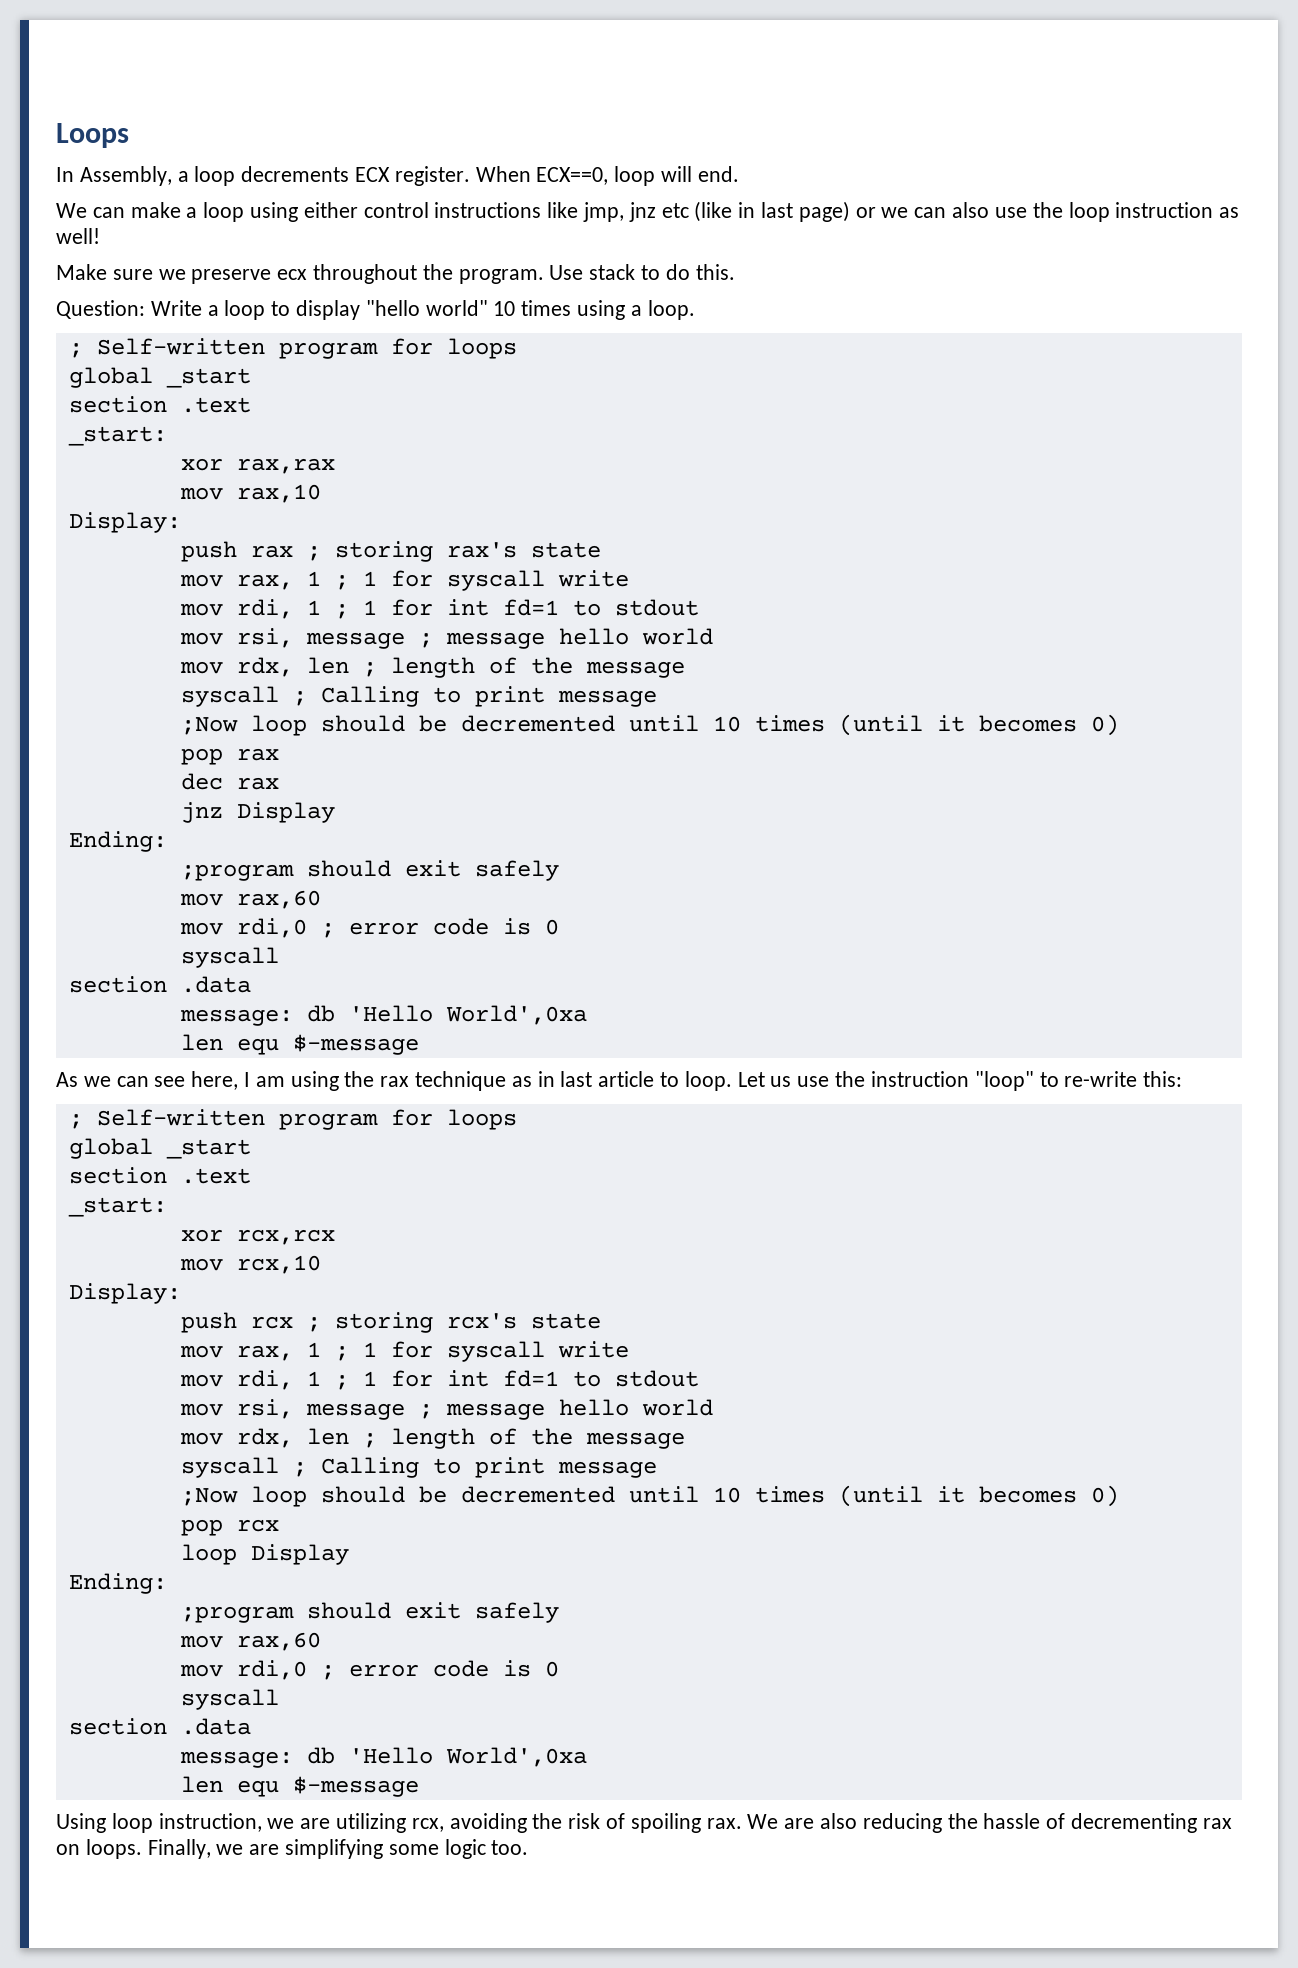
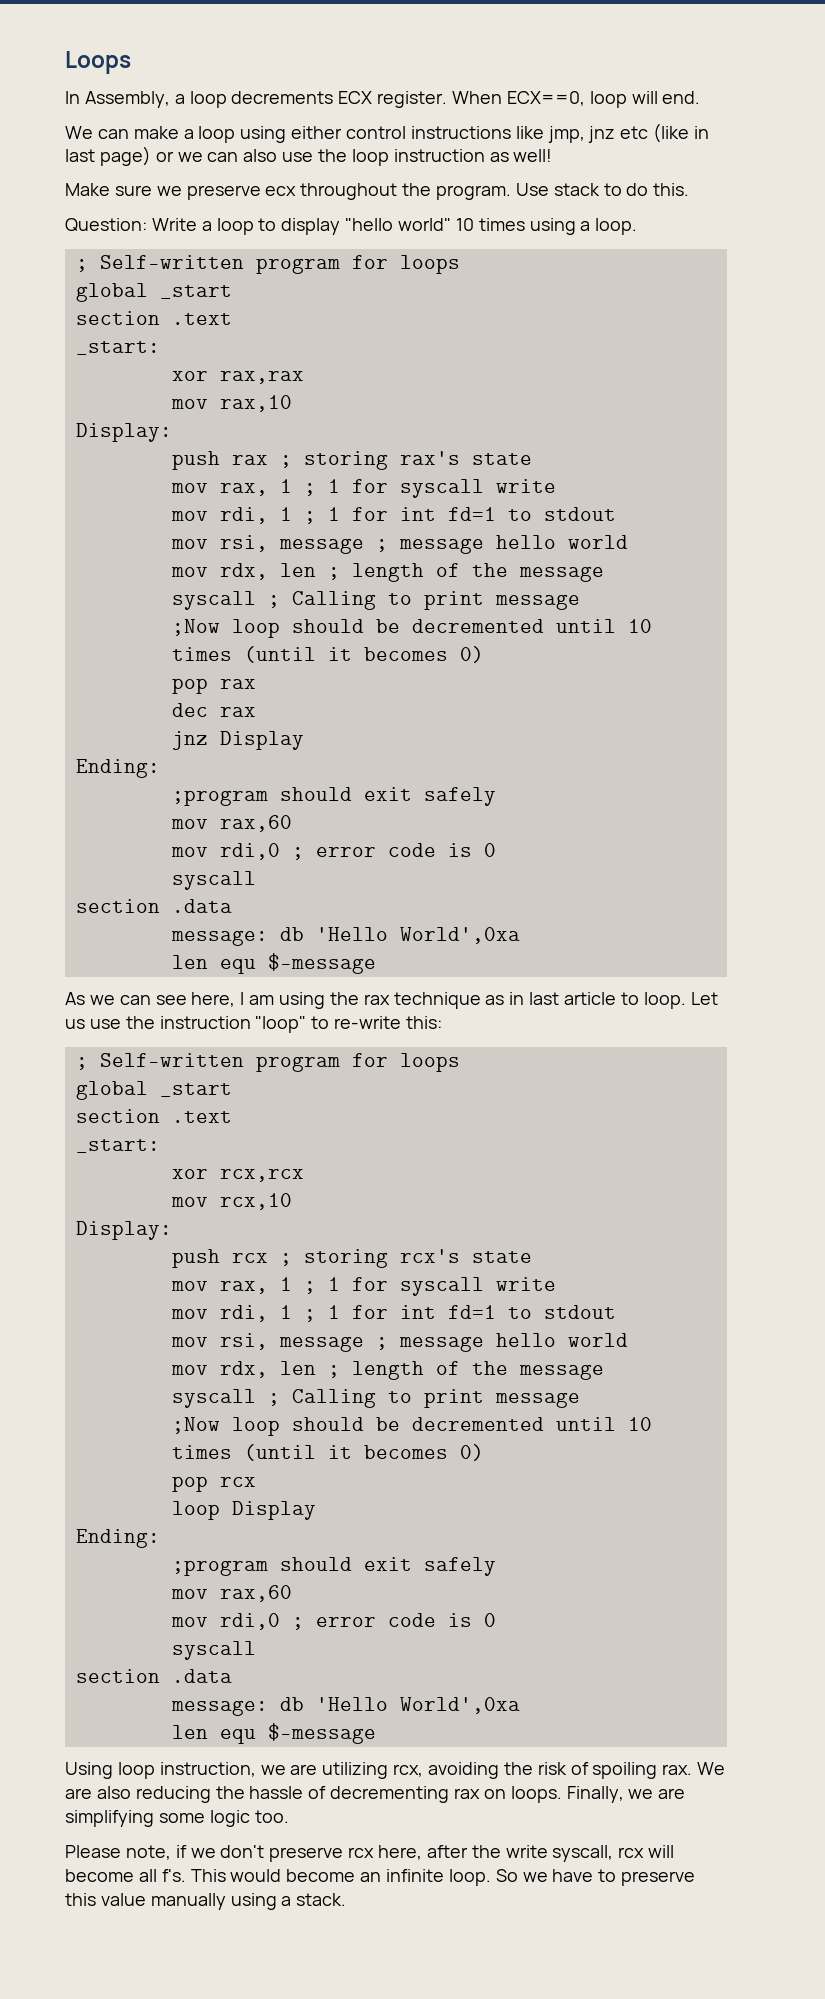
(529, 1847) none -> [65,1845,675,1862] [65,1869,696,1886] [65,1893,347,1910] // Please note, if we don't preserve rcx here, after the write syscall, rcx will become all f's. This would become an infinite loop. So we have to preserve this value manually using a stack.

